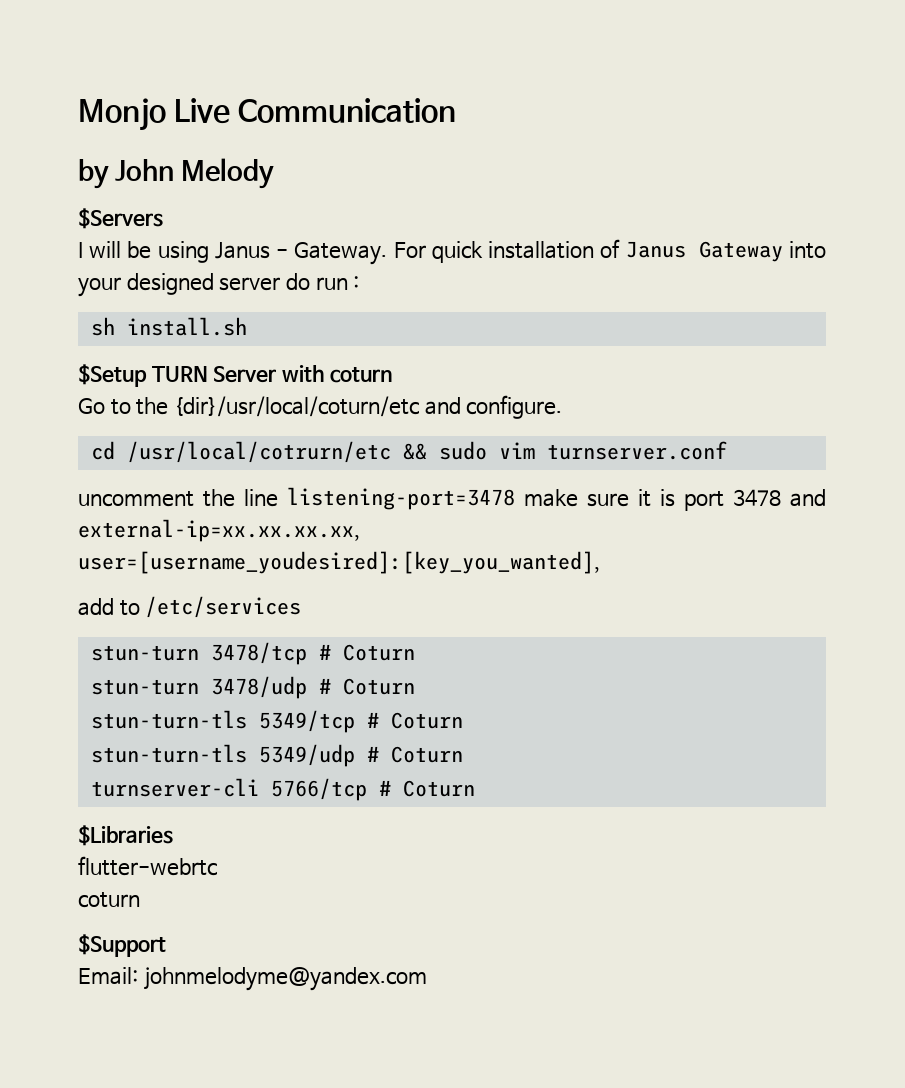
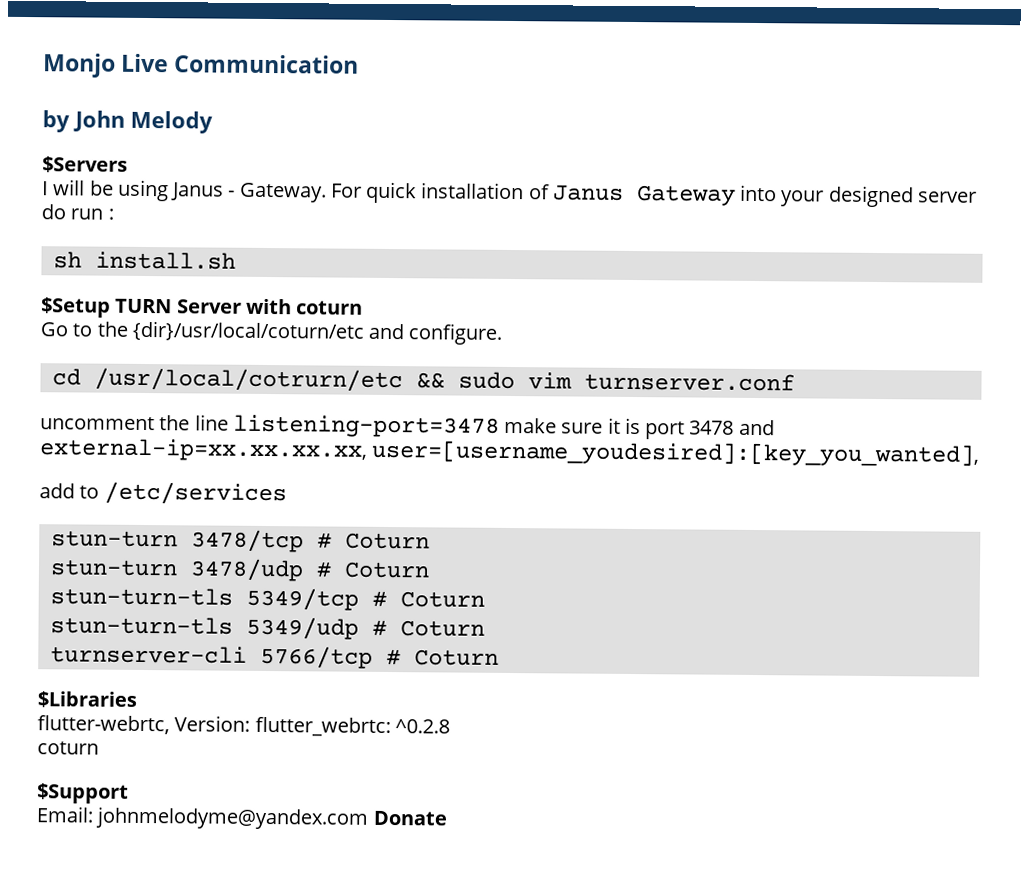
[78,856,217,876] flutter-webrtc -> [37,715,450,738] flutter-webrtc, Version: flutter_webrtc: ^0.2.8
(427, 979) none -> [372,810,447,826] Donate

